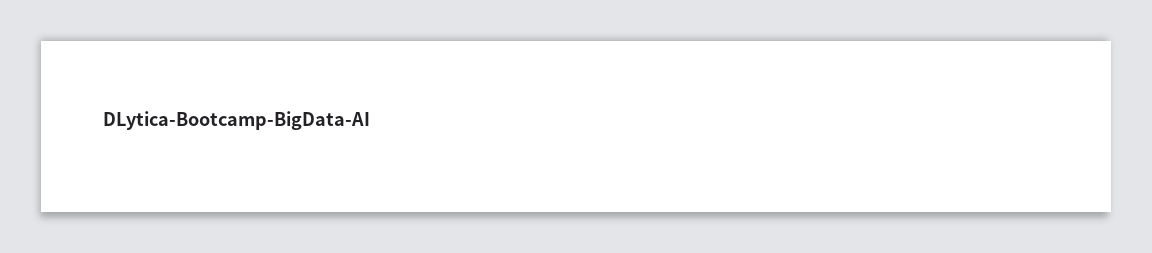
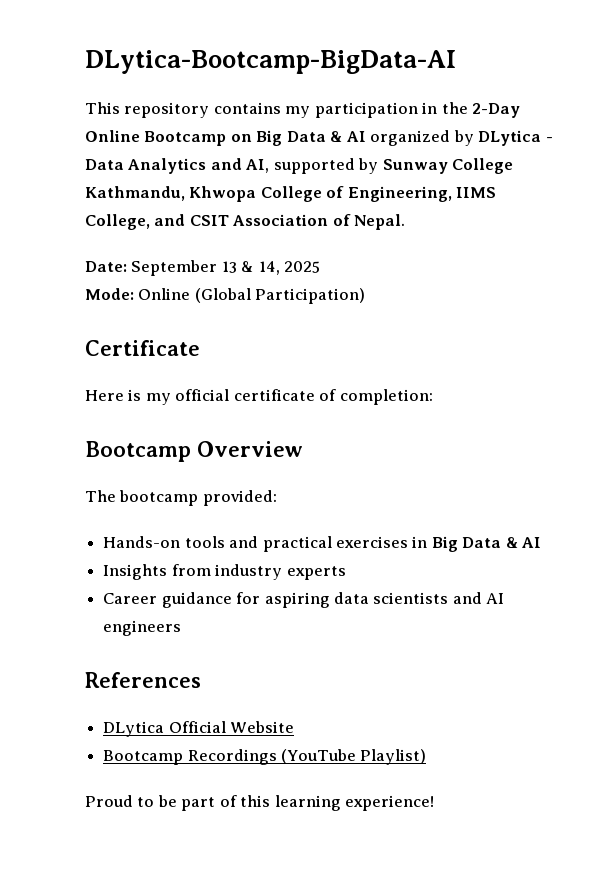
(370, 120) none -> [85,102,521,118] [85,130,553,146] [85,158,514,174] [85,186,497,202] [85,214,406,230] [85,260,321,276] [85,288,366,304] [85,340,200,356] [85,389,433,405] [85,441,303,462] [85,490,277,506] [103,536,542,552] [103,564,346,580] [103,592,505,608] [103,620,182,636] [85,672,201,688] [103,721,295,737] [103,749,427,765] [85,795,435,811] // This repository contains my participation in the 2-Day Online Bootcamp on Big Data & AI organized by DLytica - Data Analytics and AI, supported by Sunway College Kathmandu, Khwopa College of Engineering, IIMS College, and CSIT Association of Nepal. // Date: September 13 & 14, 2025 // Mode: Online (Global Participation) // Certificate // Here is my official certificate of completion: // Bootcamp Overview // The bootcamp provided: // Hands-on tools and practical exercises in Big Data & AI // Insights from industry experts // Career guidance for aspiring data scientists and AI engineers // References // DLytica Official Website // Bootcamp Recordings (YouTube Playlist) // Proud to be part of this learning experience!

